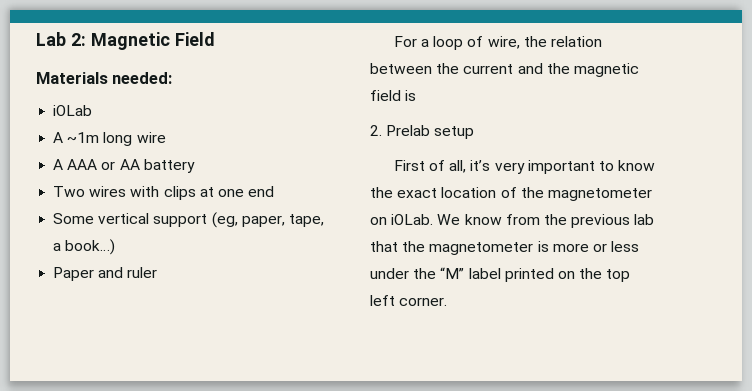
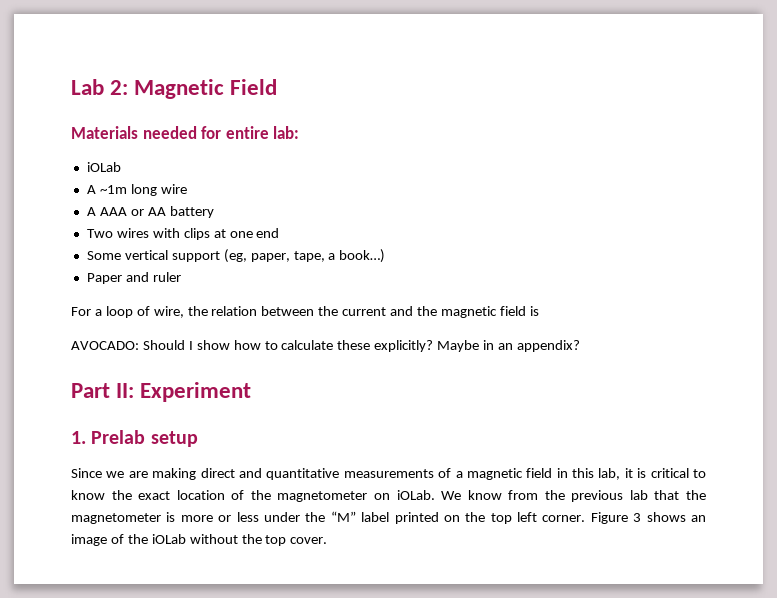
[112,72,173,84] needed: -> [142,126,300,139] needed for entire lab:
[370,125,475,139] [393,160,595,174] 2. Prelab setup // First of all, it’s very important -> [71,340,580,352] [71,382,252,402] [71,430,198,447] [71,468,689,480] AVOCADO: Should I show how to calculate these explicitly? Maybe in an appendix? // Part II: Experiment // 1. Prelab setup // Since we are making direct and quantitative measurements of a magnetic field in this lab, it is critical
(448, 301) none -> [590,512,707,524] [71,534,328,546] Figure 3 shows an image of the iOLab without the top cover.

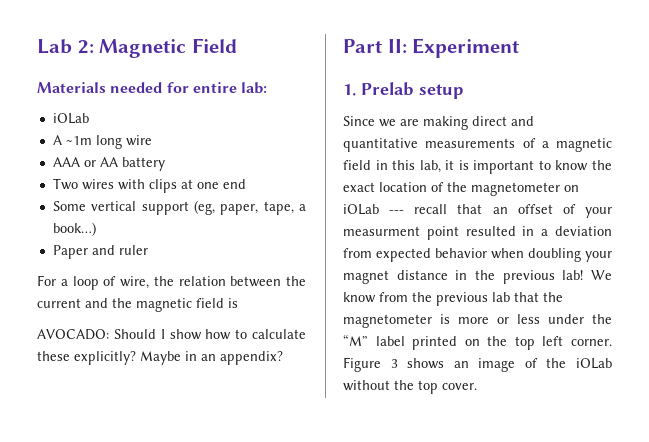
[86,207,96,216] A -> (152, 140) none
[650,468,689,478] critical -> [473,160,535,174] important
[396,490,435,500] iOLab. -> [343,204,612,218] [343,226,612,240] [343,248,612,262] [343,270,584,284] iOLab --- recall that an offset of your measurment point resulted in a deviation from expected behavior when doubling your magnet distance in the previous lab!

